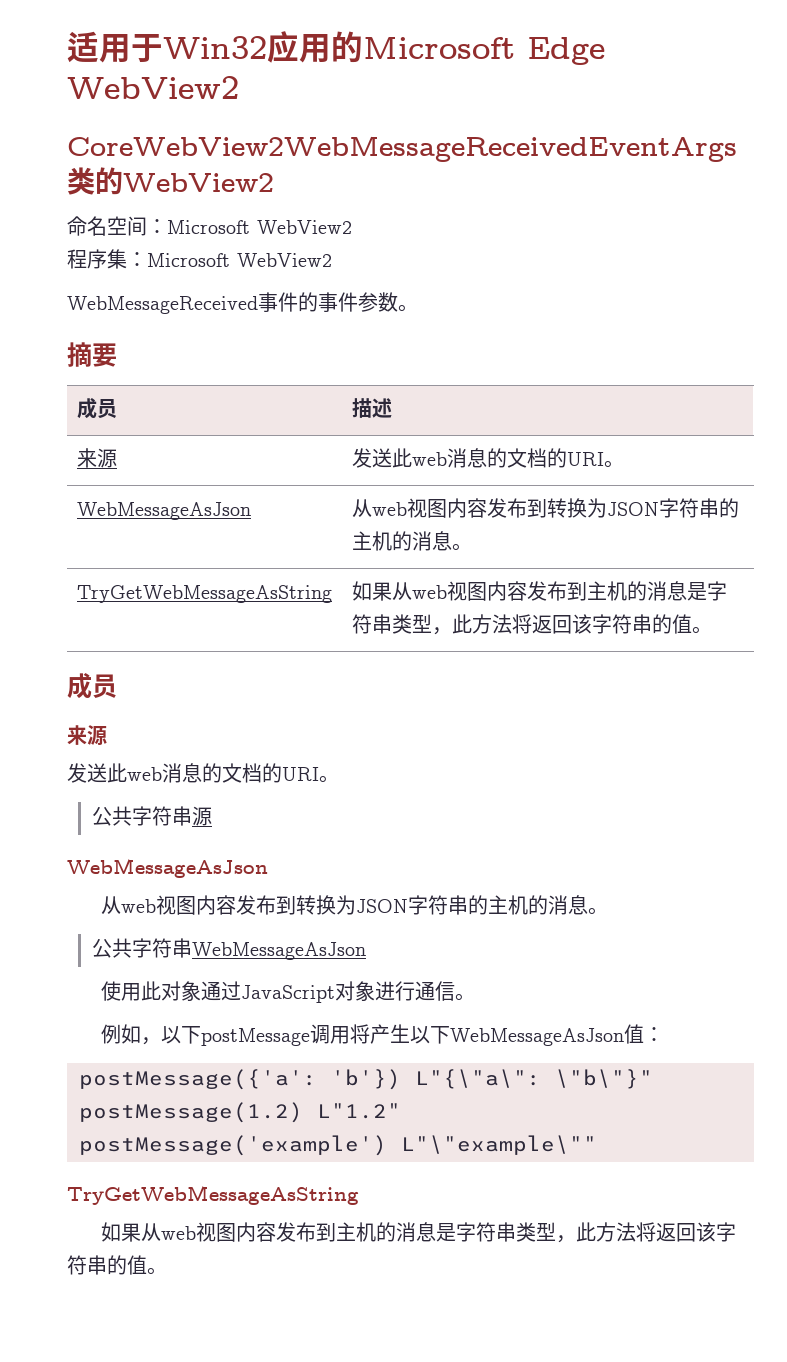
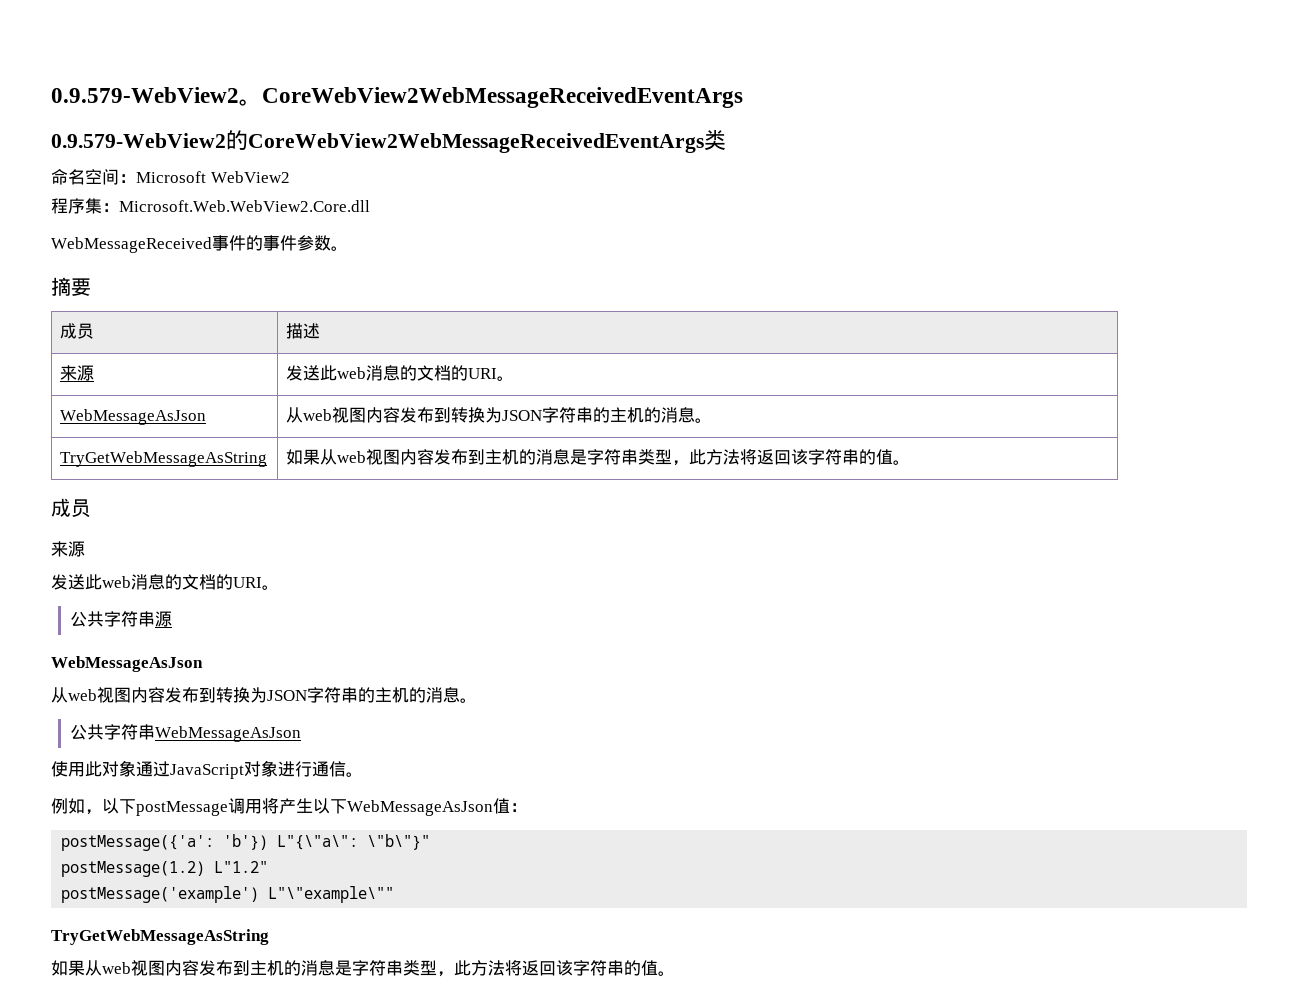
[67,31,605,65] [67,76,239,99] 适用于Win32应用的Microsoft Edge WebView2 // -> [51,87,743,108] [51,130,248,150] 0.9.579-WebView2。CoreWebView2WebMessageReceivedEventArgs // 0.9.579-WebView2的
[95,167,274,195] 的WebView2 -> (726, 140) none
[147,253,332,267] Microsoft WebView2 -> [119,200,370,212] Microsoft.Web.WebView2.Core.dll

